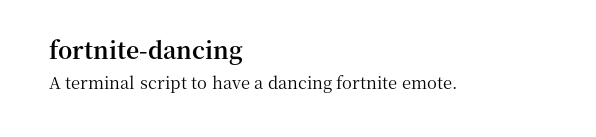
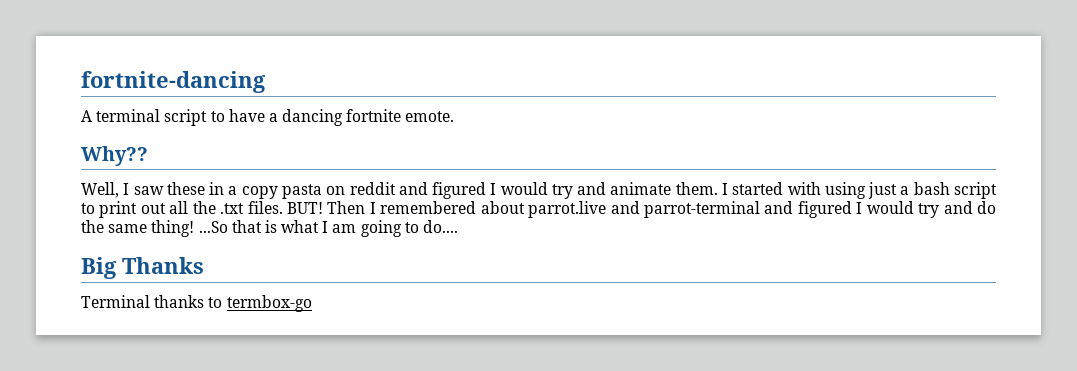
(457, 83) none -> [81,146,148,166] [81,182,997,199] [81,201,997,218] [81,220,459,237] [81,257,204,279] [81,295,312,312] // Why?? // Well, I saw these in a copy pasta on reddit and figured I would try and animate them. I started with using just a bash script to print out all the .txt files. BUT! Then I remembered about parrot.live and parrot-terminal and figured I would try and do the same thing! ...So that is what I am going to do.... // Big Thanks // Terminal thanks to termbox-go

